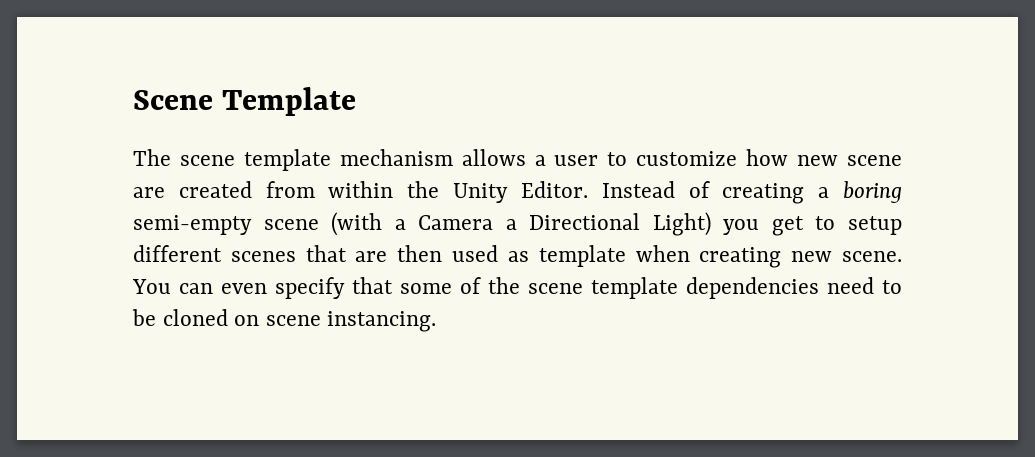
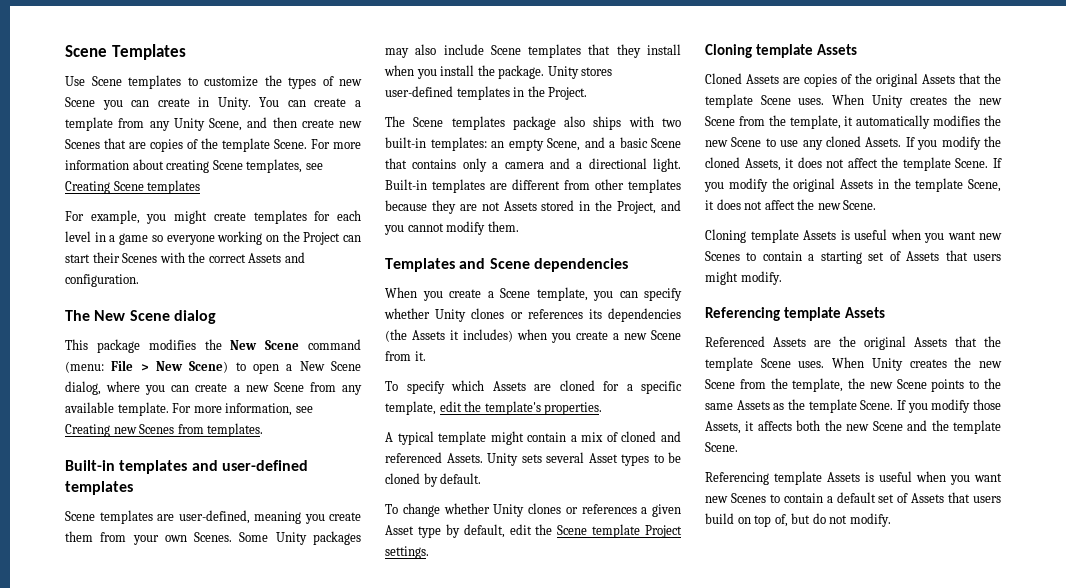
[133,87,357,116] [133,149,903,171] [133,181,903,204] [133,212,902,236] [133,245,903,268] [132,277,902,299] [132,309,437,332] Scene Template // The scene template mechanism allows a user to customize how new scene are created from within the Unity Editor. Instead of creating a boring semi-empty scene (with a Camera a Directional Light) you get to setup different scenes that are then used as template when creating new scene. You can even specify that some of the scene template dependencies need to be cloned on scene instancing. -> [65,44,186,60] [65,75,362,89] [65,97,361,110] [65,117,362,131] [65,138,361,152] [65,159,323,173] [65,180,201,194] [65,210,362,224] [65,231,361,245] [65,252,305,263] [65,274,139,287] [65,310,216,324] [65,339,362,353] [65,360,362,374] [65,381,362,395] [65,402,313,416] [65,423,264,437] [65,460,308,474] [65,481,133,495] [65,510,361,524] [65,531,361,545] [385,44,681,58] [384,65,613,79] [385,86,588,100] [385,116,681,130] [385,137,681,151] [385,158,681,172] [385,179,681,193] [385,200,681,214] [384,221,519,235] [385,258,628,272] [385,287,682,301] [384,308,681,322] [385,329,681,343] [385,351,426,361] [385,380,682,394] [385,401,603,415] [385,431,682,445] [385,452,681,466] [385,473,482,487] [385,503,681,517] [385,524,682,538] [385,546,429,559] [705,44,857,58] [705,73,1001,87] [705,94,1002,108] [705,115,1001,129] [705,136,1001,150] [705,157,1002,171] [704,178,1001,192] [705,199,877,210] [705,229,1002,243] [705,250,1001,264] [705,271,782,285] [705,307,885,321] [705,336,1001,350] [705,357,1002,371] [705,378,1001,392] [705,399,1001,413] [705,420,1001,434] [705,442,738,452] [705,471,1002,485] [705,492,1001,503] [705,513,891,527] Scene Templates // Use Scene templates to customize the types of new Scene you can create in Unity. You can create a template from any Unity Scene, and then create new Scenes that are copies of the template Scene. For more information about creating Scene templates, see Creating Scene templates // For example, you might create templates for each level in a game so everyone working on the Project can start their Scenes with the correct Assets and configuration. // The New Scene dialog // This package modifies the New Scene command (menu: File > New Scene) to open a New Scene dialog, where you can create a new Scene from any available template. For more information, see Creating new Scenes from templates. // Built-in templates and user-defined templates // Scene templates are user-defined, meaning you create them from your own Scenes. Some Unity packages may also include Scene templates that they install when you install the package. Unity stores user-defined templates in the Project. // The Scene templates package also ships with two built-in templates: an empty Scene, and a basic Scene that contains only a camera and a directional light. Built-in templates are different from other templates because they are not Assets stored in the Project, and you cannot modify them. // Templates and Scene dependencies // When you create a Scene template, you can specify whether Unity clones or references its dependencies (the Assets it includes) when you create a new Scene from it. // To specify which Assets are cloned for a specific template, edit the template's properties. // A typical template might contain a mix of cloned and referenced Assets. Unity sets several Asset types to be cloned by default. // To change whether Unity clones or references a given Asset type by default, edit the Scene template Project settings. // Cloning template Assets // Cloned Assets are copies of the original Assets that the template Scene uses. When Unity creates the new Scene from the template, it automatically modifies the new Scene to use any cloned Assets. If you modify the cloned Assets, it does not affect the template Scene. If you modify the original Assets in the template Scene, it does not affect the new Scene. // Cloning template Assets is useful when you want new Scenes to contain a starting set of Assets that users might modify. // Referencing template Assets // Referenced Assets are the original Assets that the template Scene uses. When Unity creates the new Scene from the template, the new Scene points to the same Assets as the template Scene. If you modify those Assets, it affects both the new Scene and the template Scene. // Referencing template Assets is useful when you want new Scenes to contain a default set of Assets that users build on top of, but do not modify.

